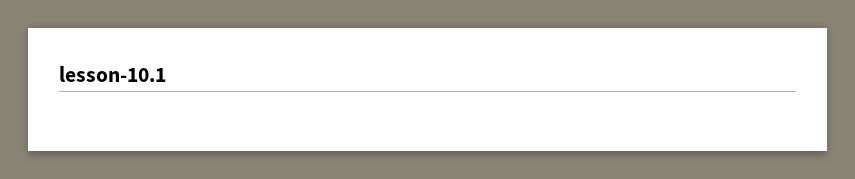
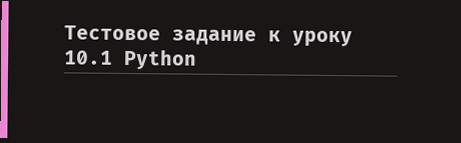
[59,66,166,82] lesson-10.1 -> [64,25,353,48] [64,48,197,70] Тестовое задание к уроку 10.1 Python

